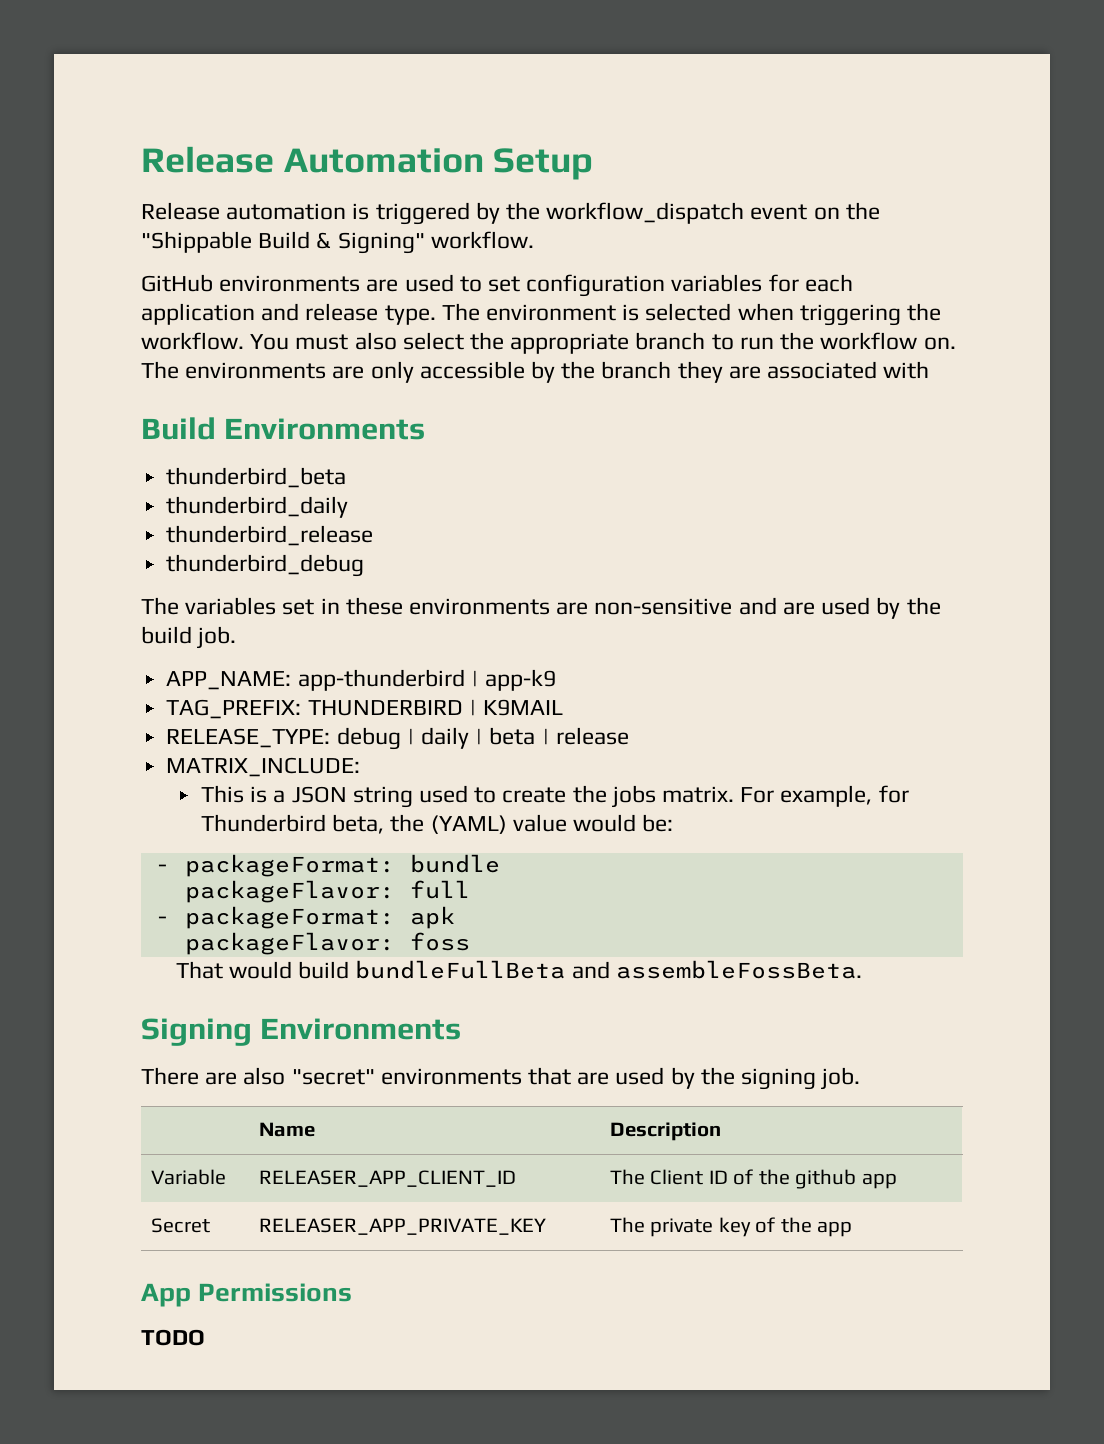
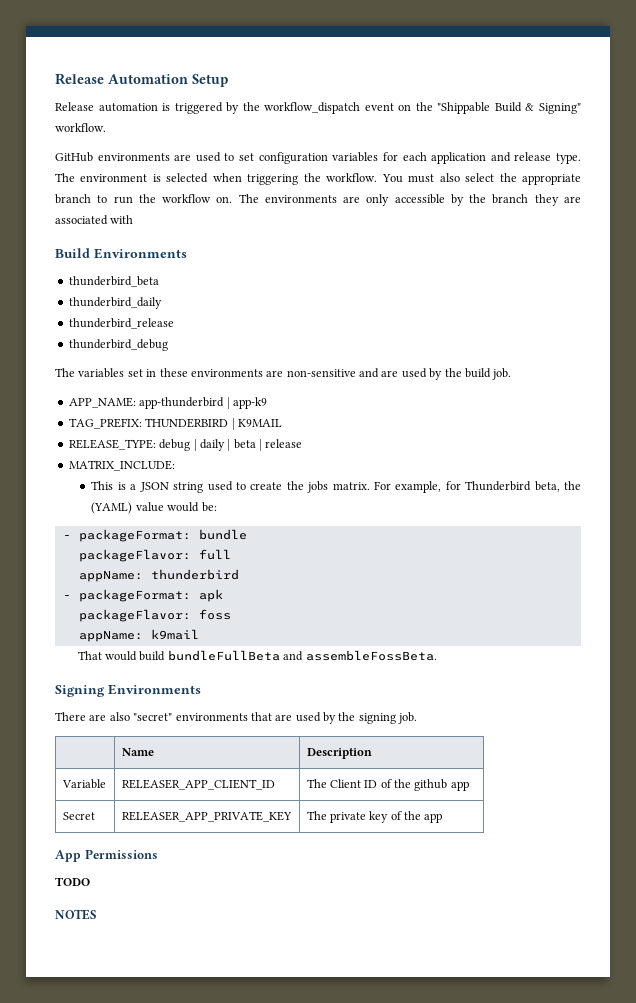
(470, 889) none -> [78,569,239,582] // appName: thunderbird
(470, 941) none -> [78,629,199,642] // appName: k9mail
(205, 1337) none -> [55,909,97,920] // NOTES

